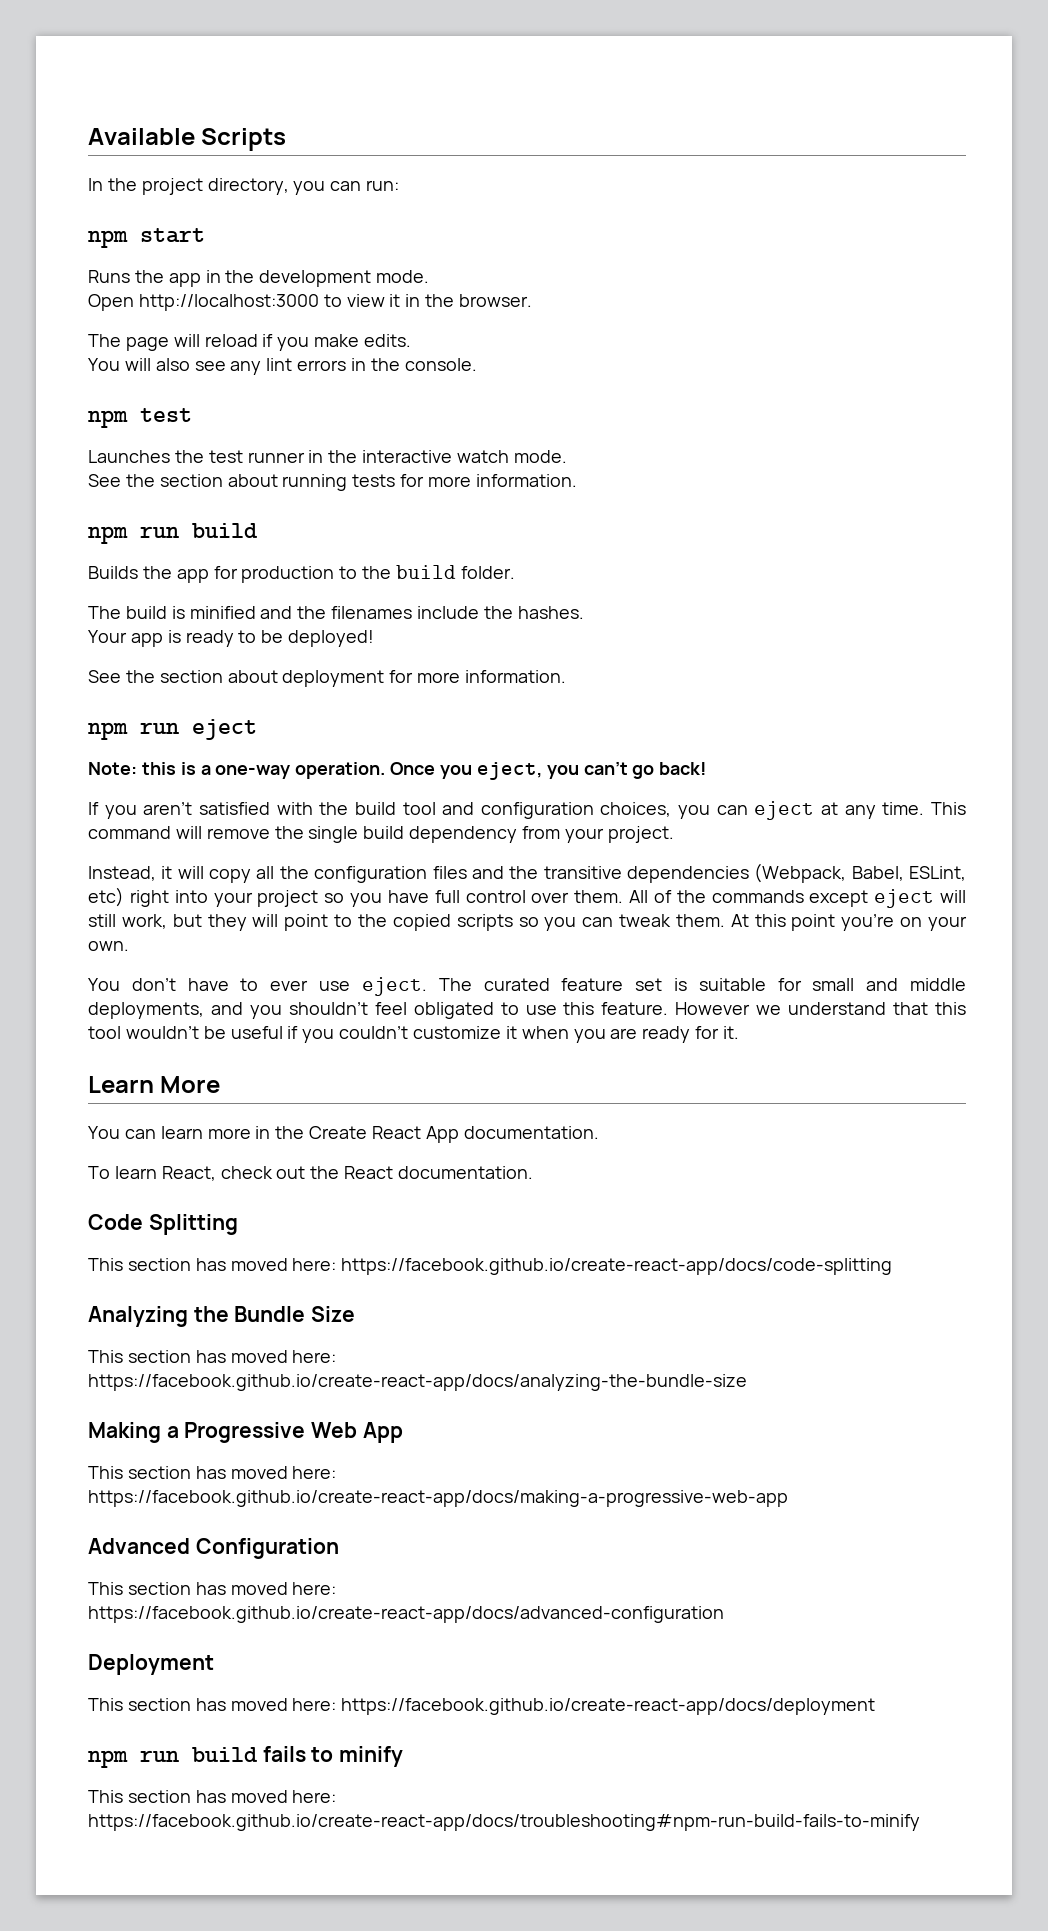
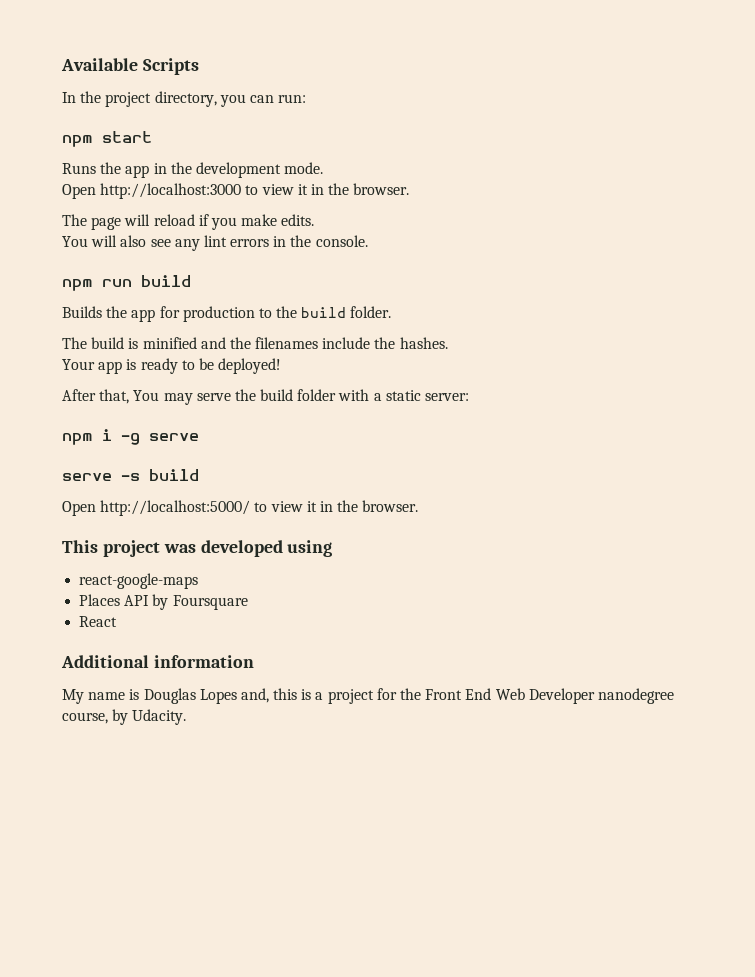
[88,408,192,428] [88,450,567,463] [88,474,577,491] // npm test // Launches the test runner in the interactive watch mode. // See the section about running tests for more information. -> (368, 241) none
[88,670,567,687] [88,719,257,740] [88,761,707,780] [88,801,966,820] [88,826,674,843] [88,863,966,883] [88,887,967,908] [88,914,968,931] [88,941,129,951] [88,977,966,996] [88,1002,967,1019] [88,1026,740,1043] [88,1076,221,1093] [88,1126,599,1143] [88,1166,534,1181] [88,1214,238,1235] [88,1258,893,1275] [88,1306,356,1327] [88,1350,337,1363] [88,1374,747,1391] [88,1422,403,1443] [88,1466,337,1479] [88,1490,788,1507] [88,1538,339,1559] [88,1582,337,1595] [88,1606,724,1623] [88,1654,214,1675] [88,1698,876,1715] [88,1746,404,1768] [88,1790,337,1803] [88,1814,920,1831] See the section about deployment for more information. // npm run eject // Note: this is a one-way operation. Once you eject, you can’t go back! // If you aren’t satisfied with the build tool and configuration choices, you can eject at any time. This command will remove the single build dependency from your project. // Instead, it will copy all the configuration files and the transitive dependencies (Webpack, Babel, ESLint, etc) right into your project so you have full control over them. All of the commands except eject will still work, but they will point to the copied scripts so you can tweak them. At this point you’re on your own. // You don’t have to ever use eject. The curated feature set is suitable for small and middle deployments, and you shouldn’t feel obligated to use this feature. However we understand that this tool wouldn’t be useful if you couldn’t customize it when you are ready for it. // Learn More // You can learn more in the Create React App documentation. // To learn React, check out the React documentation. // Code Splitting // This section has moved here: https://facebook.github.io/create-react-app/docs/code-splitting // Analyzing the Bundle Size // This section has moved here: https://facebook.github.io/create-react-app/docs/analyzing-the-bundle-size // Making a Progressive Web App // This section has moved here: https://facebook.github.io/create-react-app/docs/making-a-progressive-web-app // Advanced Configuration // This section has moved here: https://facebook.github.io/create-react-app/docs/advanced-configuration // Deployment // This section has moved here: https://facebook.github.io/create-react-app/docs/deployment // npm run build fails to minify // This section has moved here: https://facebook.github.io/create-react-app/docs/troubleshooting#npm-run-build-fails-to-minify -> [62,389,470,405] [62,429,199,445] [62,469,199,481] [62,500,419,516] [62,540,333,557] [79,573,199,589] [79,594,248,610] [79,616,118,627] [61,655,254,668] [62,688,674,704] [62,709,187,725] After that, You may serve the build folder with a static server: // npm i -g serve // serve -s build // Open http://localhost:5000/ to view it in the browser. // This project was developed using // react-google-maps // Places API by Foursquare // React // Additional information // My name is Douglas Lopes and, this is a project for the Front End Web Developer nanodegree course, by Udacity.

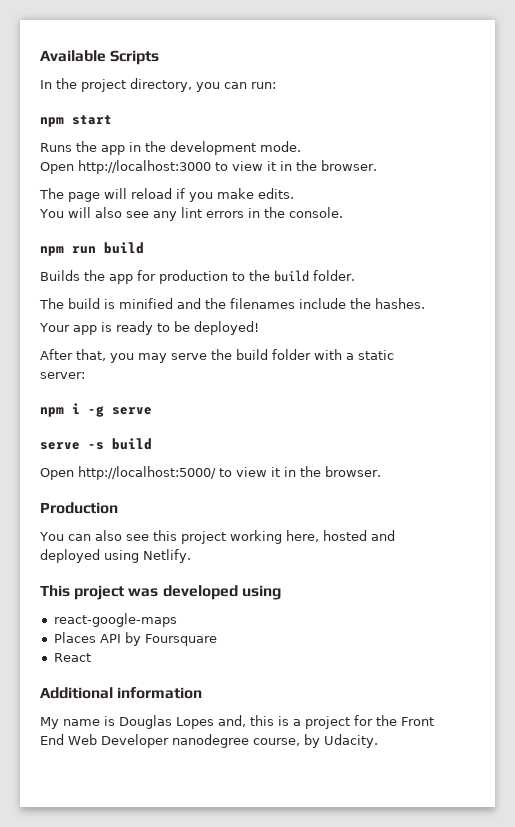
[133,390,160,401] You -> [110,353,134,363] you
(419, 506) none -> [40,502,118,514] [39,530,395,544] [40,549,191,563] // Production // You can also see this project working here, hosted and deployed using Netlify.

